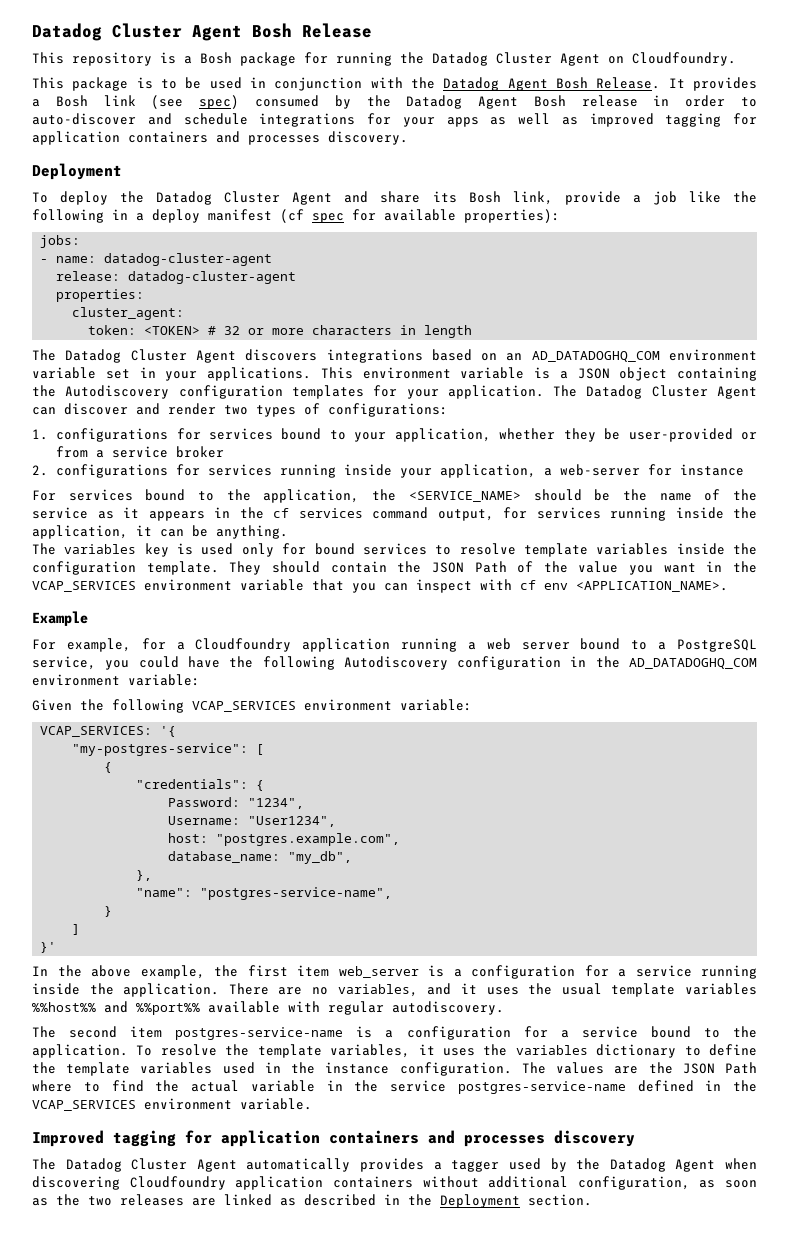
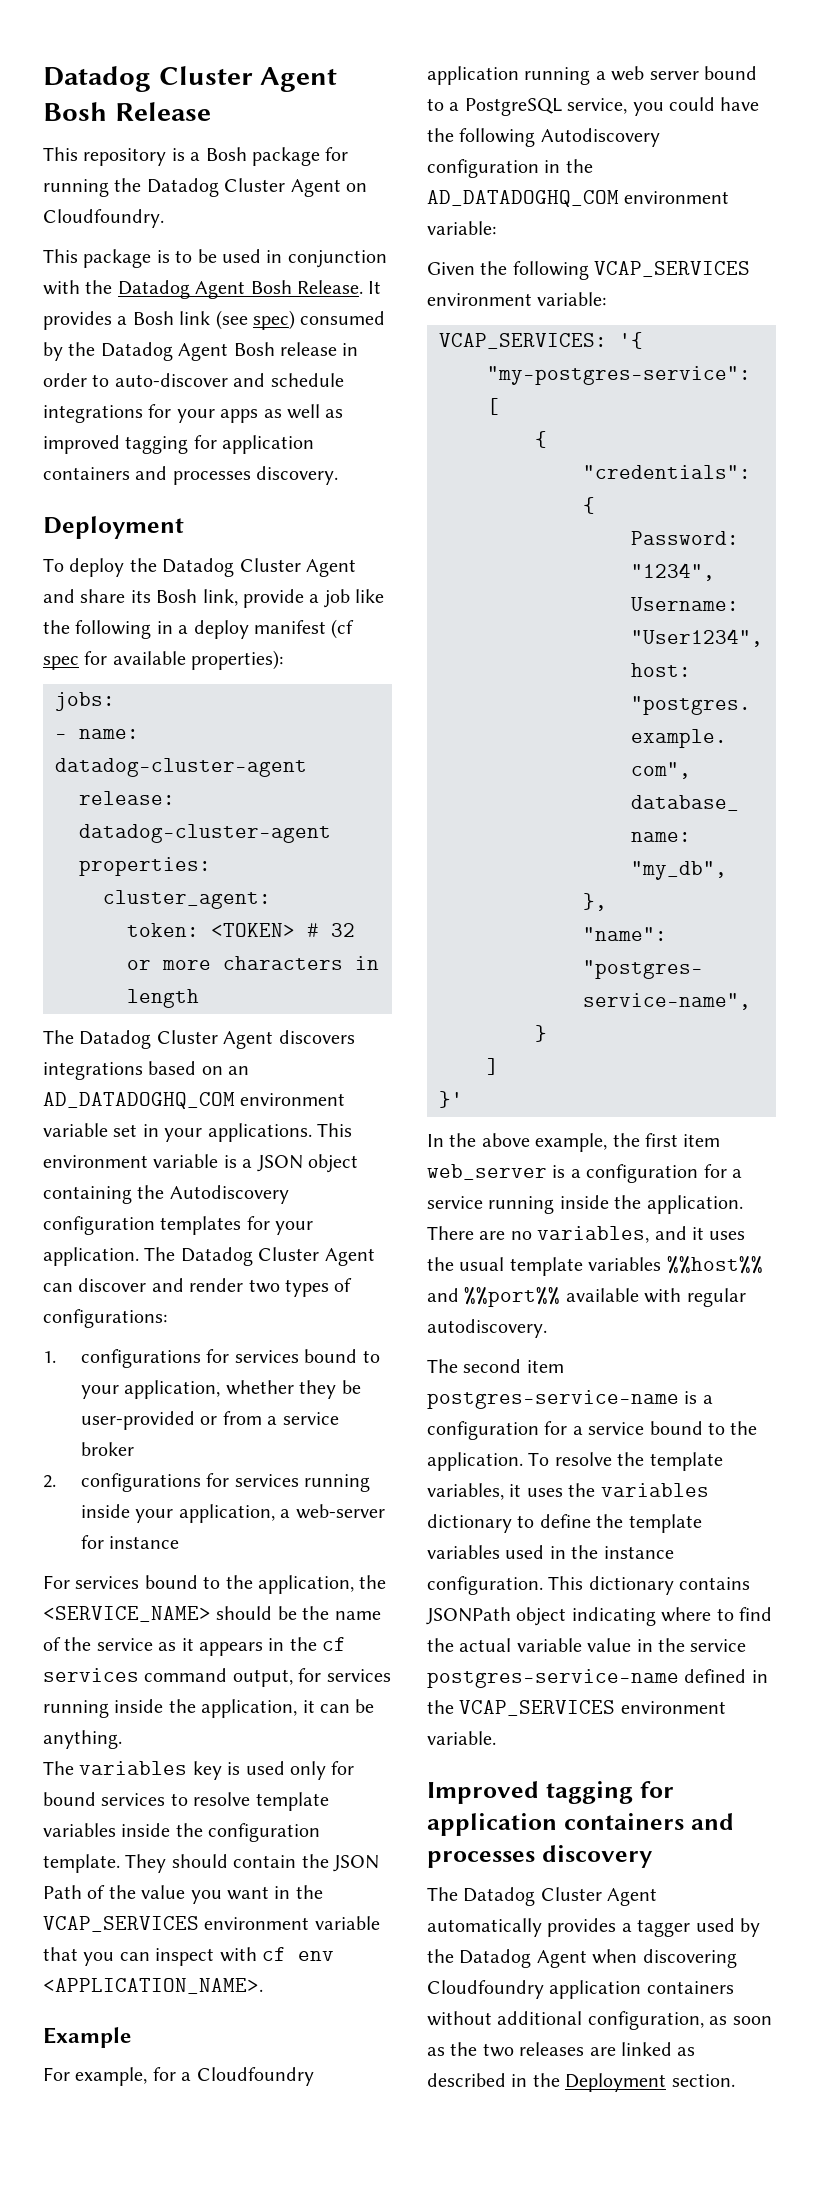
[521,1062,758,1074] The values are the JSON Path -> [548,1576,751,1595] [426,1607,656,1626] This dictionary contains JSONPath object indicating
(315, 1086) none -> [587,1638,632,1652] value

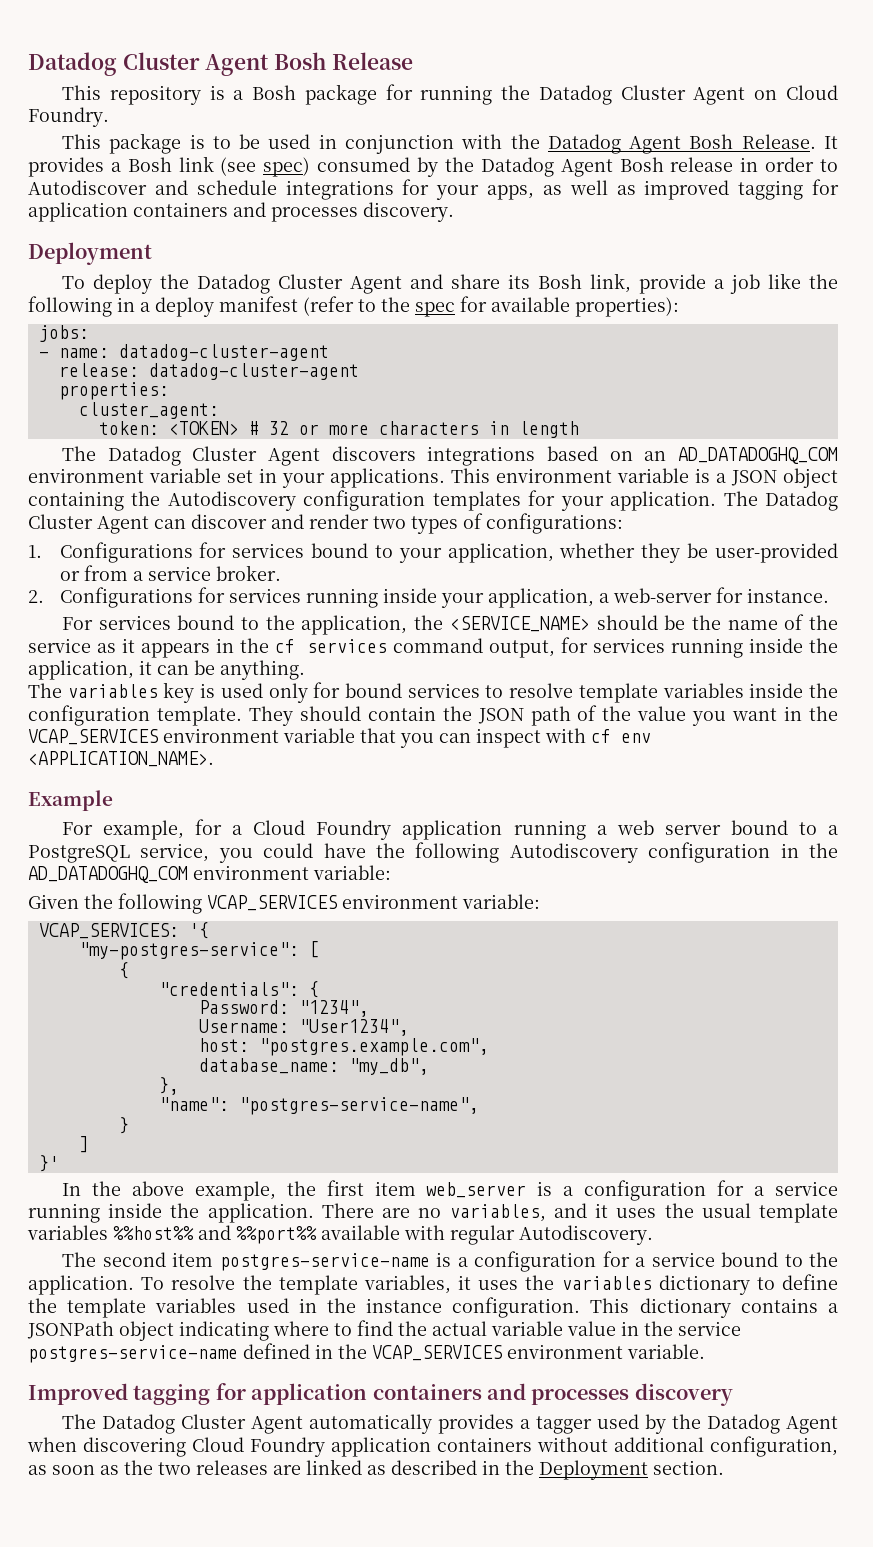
[43,209,164,228] Cloudfoundry. -> [786,85,838,100] [28,107,109,127] Cloud Foundry.
[114,373,228,387] auto-discover -> [28,180,147,195] Autodiscover
[220,409,259,423] apps -> [486,185,534,200] apps,
[331,619,355,639] (cf -> [303,296,410,316] (refer to the
[80,1349,201,1368] configurations -> [59,542,193,563] Configurations
[80,1442,134,1456] broker -> [215,565,281,581] broker.
[80,1473,201,1492] configurations -> [59,587,193,608] Configurations
[109,1536,180,1549] instance -> [746,588,829,603] instance.
[43,1885,82,1899] Path -> [530,706,571,726] path
[196,2067,314,2086] Cloudfoundry -> [253,820,392,840] Cloud Foundry
[427,1319,547,1338] autodiscovery. -> [519,1225,653,1245] Autodiscovery.
(751, 1583) none -> [827,1303,838,1313] a
[427,1980,544,1999] Cloudfoundry -> [192,1437,325,1457] Cloud Foundry

